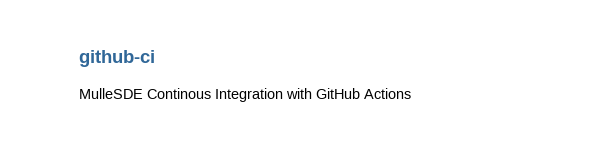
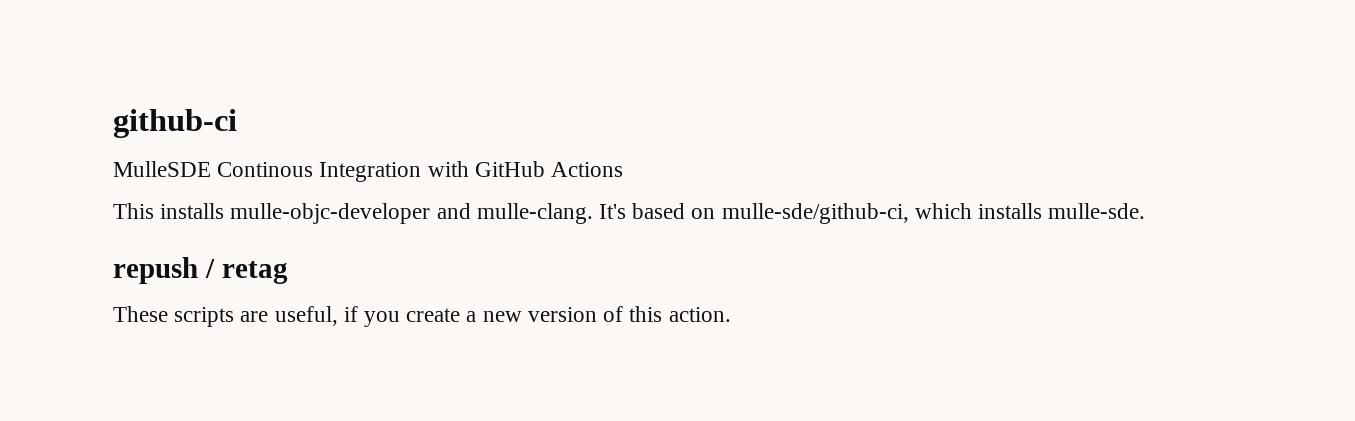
(411, 93) none -> [113,203,1146,224] [113,257,288,284] [113,306,731,327] // This installs mulle-objc-developer and mulle-clang. It's based on mulle-sde/github-ci, which installs mulle-sde. // repush / retag // These scripts are useful, if you create a new version of this action.

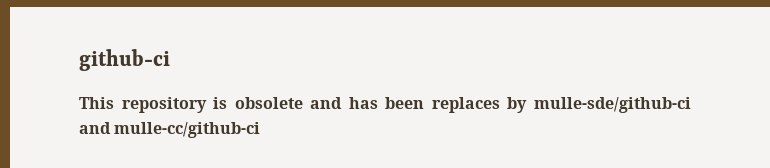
[113,161,624,182] [113,203,1146,224] [113,257,288,284] [113,306,731,327] MulleSDE Continous Integration with GitHub Actions // This installs mulle-objc-developer and mulle-clang. It's based on mulle-sde/github-ci, which installs mulle-sde. // repush / retag // These scripts are useful, if you create a new version of this action. -> [79,97,691,113] [79,122,261,138] This repository is obsolete and has been replaces by mulle-sde/github-ci and mulle-cc/github-ci

